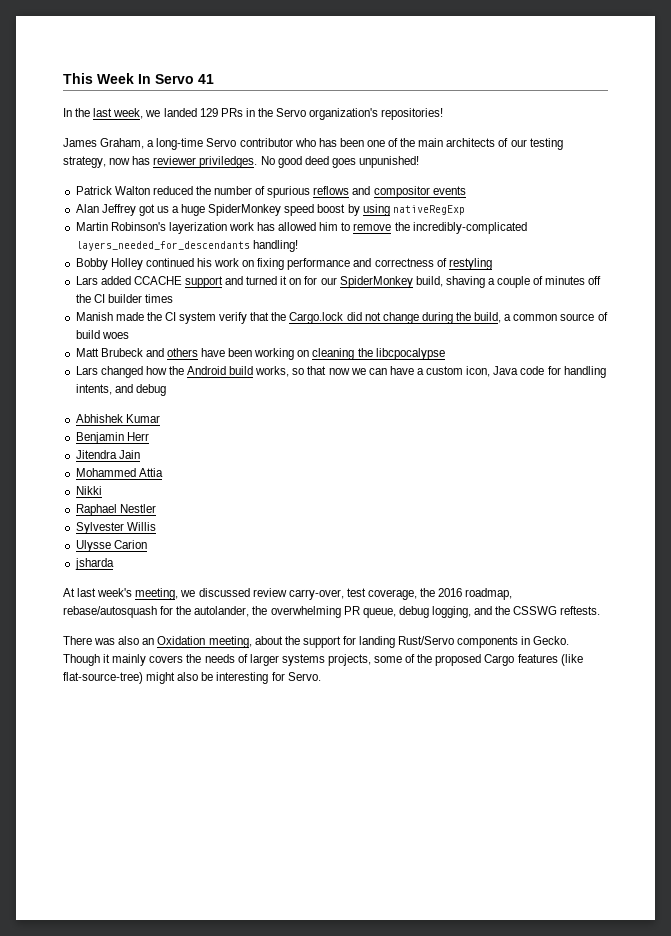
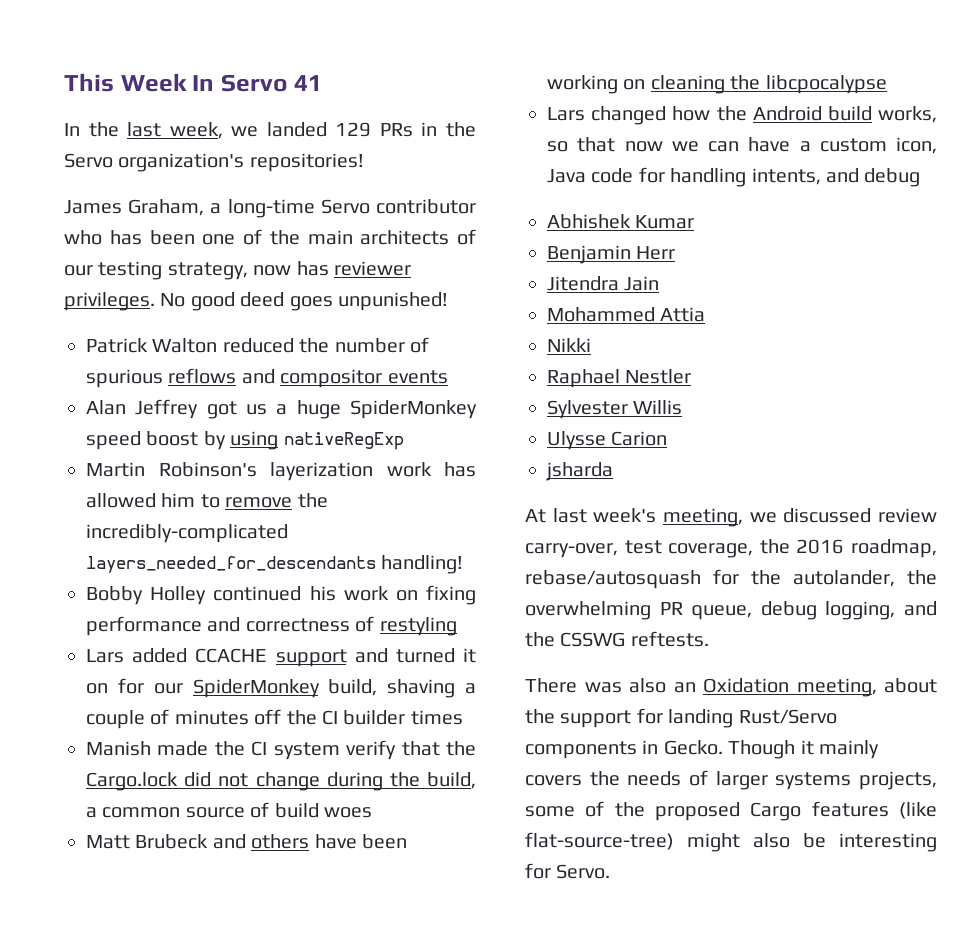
[199,156,258,168] priviledges. -> [64,292,155,311] privileges.

